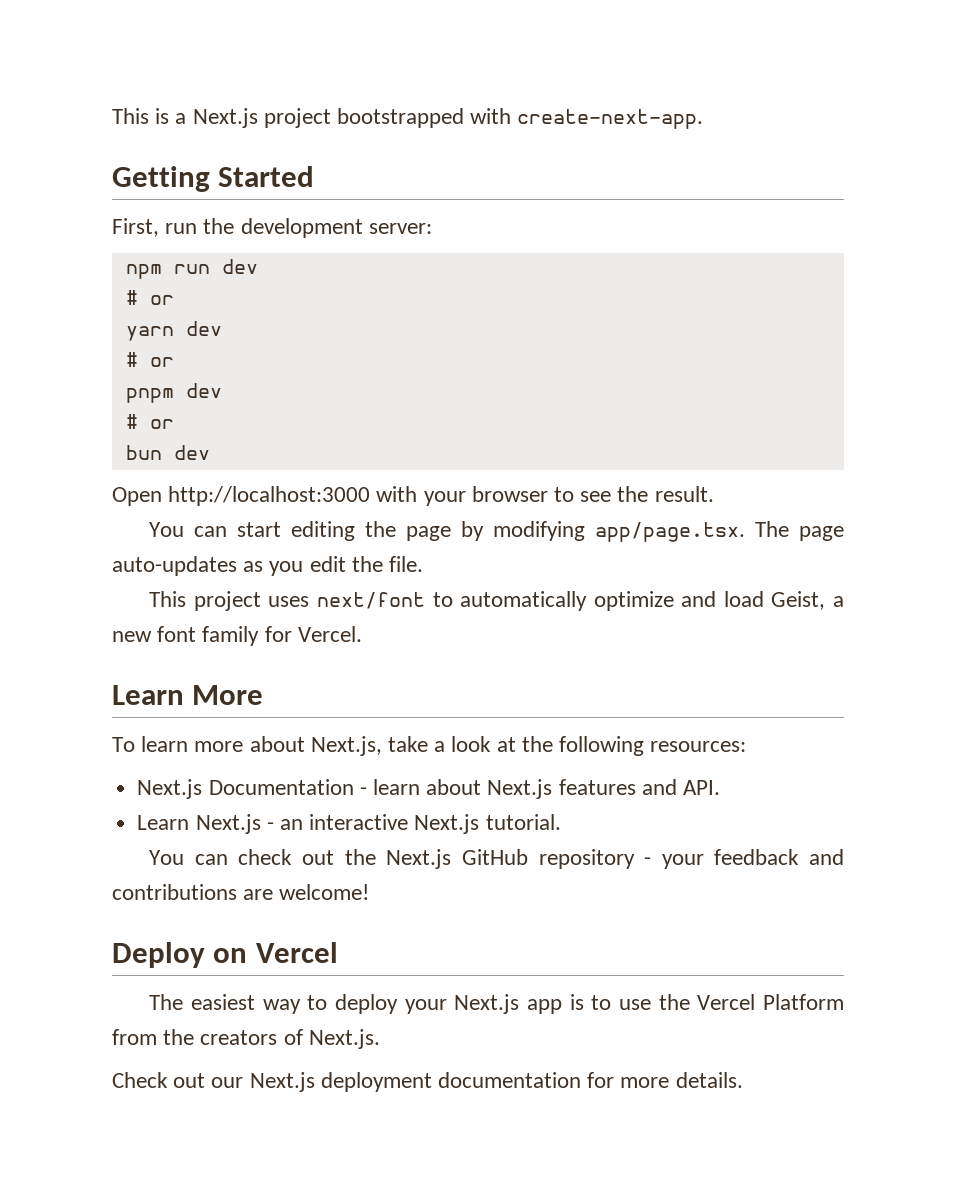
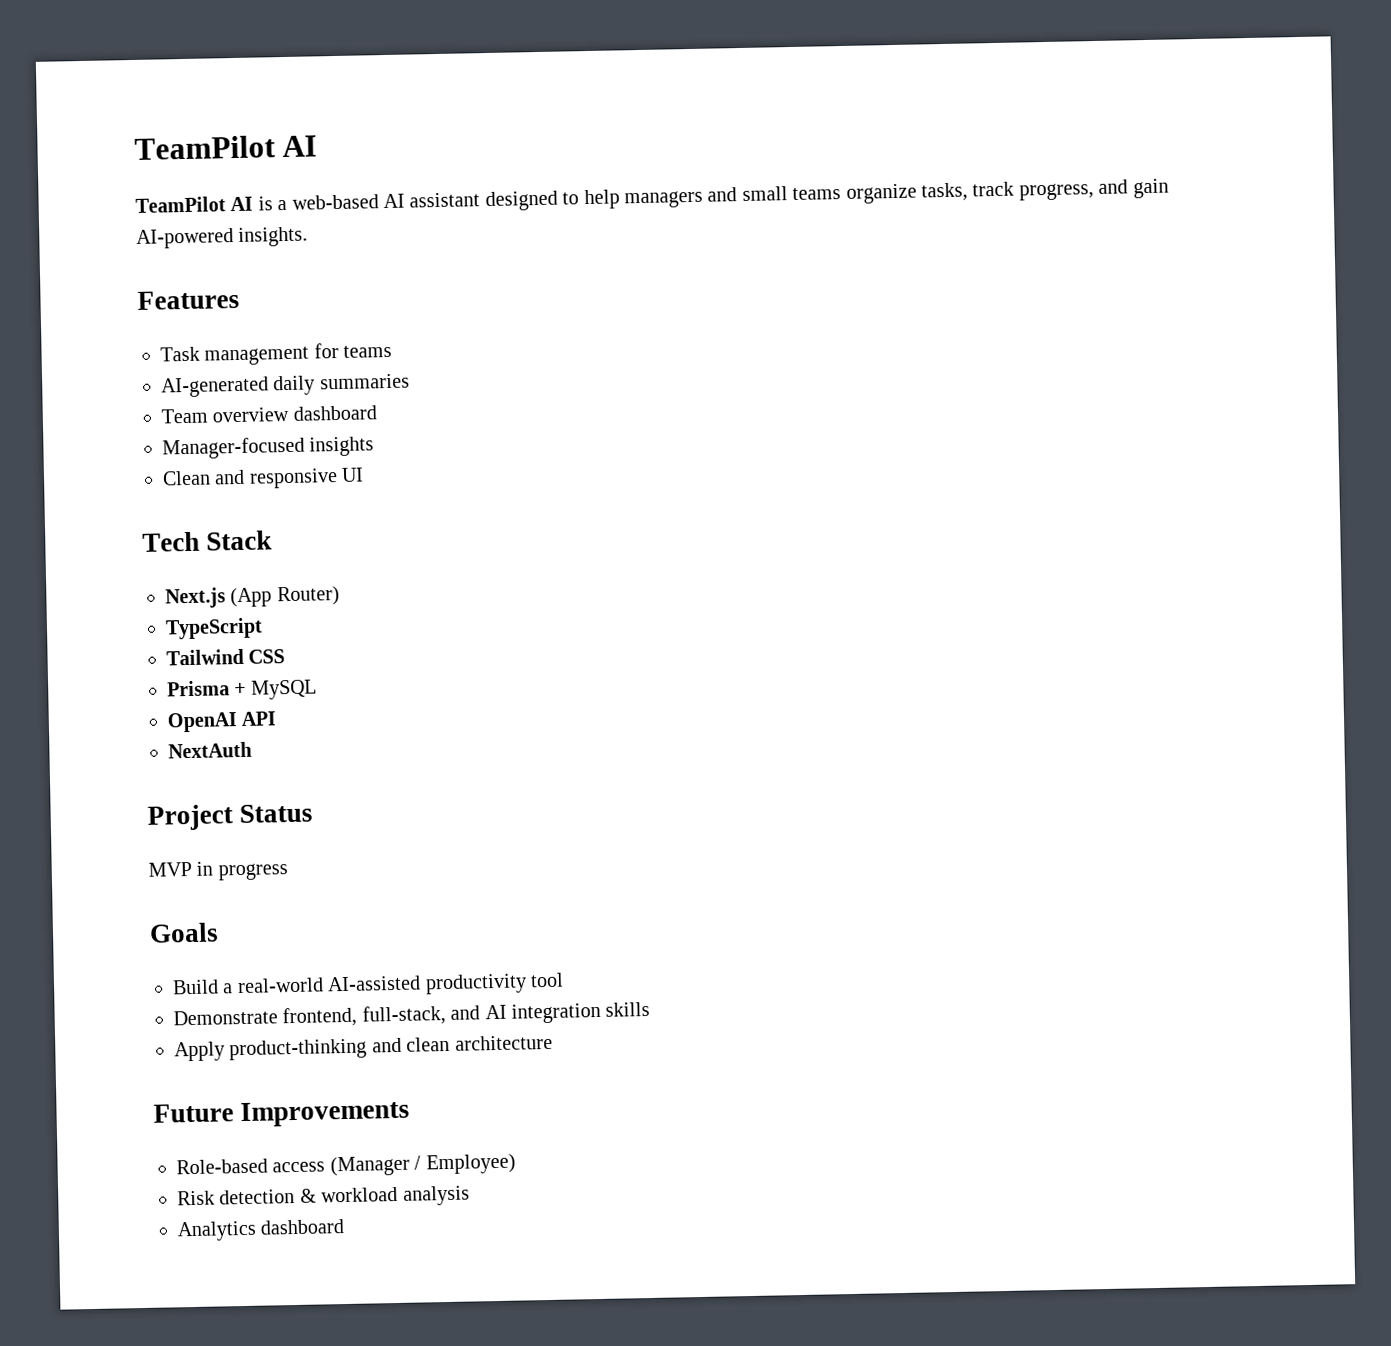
[112,108,704,129] [112,166,315,192] [112,218,432,238] [125,259,258,279] [125,290,174,305] [125,321,222,341] [125,352,174,367] [125,383,222,403] [125,414,174,429] [125,445,210,460] [112,486,714,506] [149,521,844,542] [112,556,424,576] [149,591,844,611] [112,626,362,646] [112,685,264,705] [112,736,747,756] [137,779,720,799] [137,814,561,834] [149,849,845,869] [112,884,370,900] [112,942,338,968] [149,994,845,1014] [112,1029,380,1049] [112,1072,743,1092] This is a Next.js project bootstrapped with create-next-app. // Getting Started // First, run the development server: // npm run dev // # or // yarn dev // # or // pnpm dev // # or // bun dev // Open http://localhost:3000 with your browser to see the result. // You can start editing the page by modifying app/page.tsx. The page auto-updates as you edit the file. // This project uses next/font to automatically optimize and load Geist, a new font family for Vercel. // Learn More // To learn more about Next.js, take a look at the following resources: // Next.js Documentation - learn about Next.js features and API. // Learn Next.js - an interactive Next.js tutorial. // You can check out the Next.js GitHub repository - your feedback and contributions are welcome! // Deploy on Vercel // The easiest way to deploy your Next.js app is to use the Vercel Platform from the creators of Next.js. // Check out our Next.js deployment documentation for more details. -> [134,135,318,160] [135,178,1169,213] [136,226,309,249] [137,289,240,310] [160,342,393,366] [161,373,410,398] [161,405,377,424] [162,436,375,460] [162,467,365,489] [142,530,273,552] [165,586,340,609] [165,617,263,640] [166,648,286,666] [167,679,317,700] [167,711,277,733] [168,741,252,759] [147,803,314,831] [148,861,288,881] [149,922,219,943] [172,972,564,995] [173,1001,651,1028] [174,1034,553,1062] [153,1099,411,1128] [176,1153,516,1177] [177,1185,470,1206] [177,1219,345,1242] TeamPilot AI // TeamPilot AI is a web-based AI assistant designed to help managers and small teams organize tasks, track progress, and gain AI-powered insights. // Features // Task management for teams // AI-generated daily summaries // Team overview dashboard // Manager-focused insights // Clean and responsive UI // Tech Stack // Next.js (App Router) // TypeScript // Tailwind CSS // Prisma + MySQL // OpenAI API // NextAuth // Project Status // MVP in progress // Goals // Build a real-world AI-assisted productivity tool // Demonstrate frontend, full-stack, and AI integration skills // Apply product-thinking and clean architecture // Future Improvements // Role-based access (Manager / Employee) // Risk detection & workload analysis // Analytics dashboard

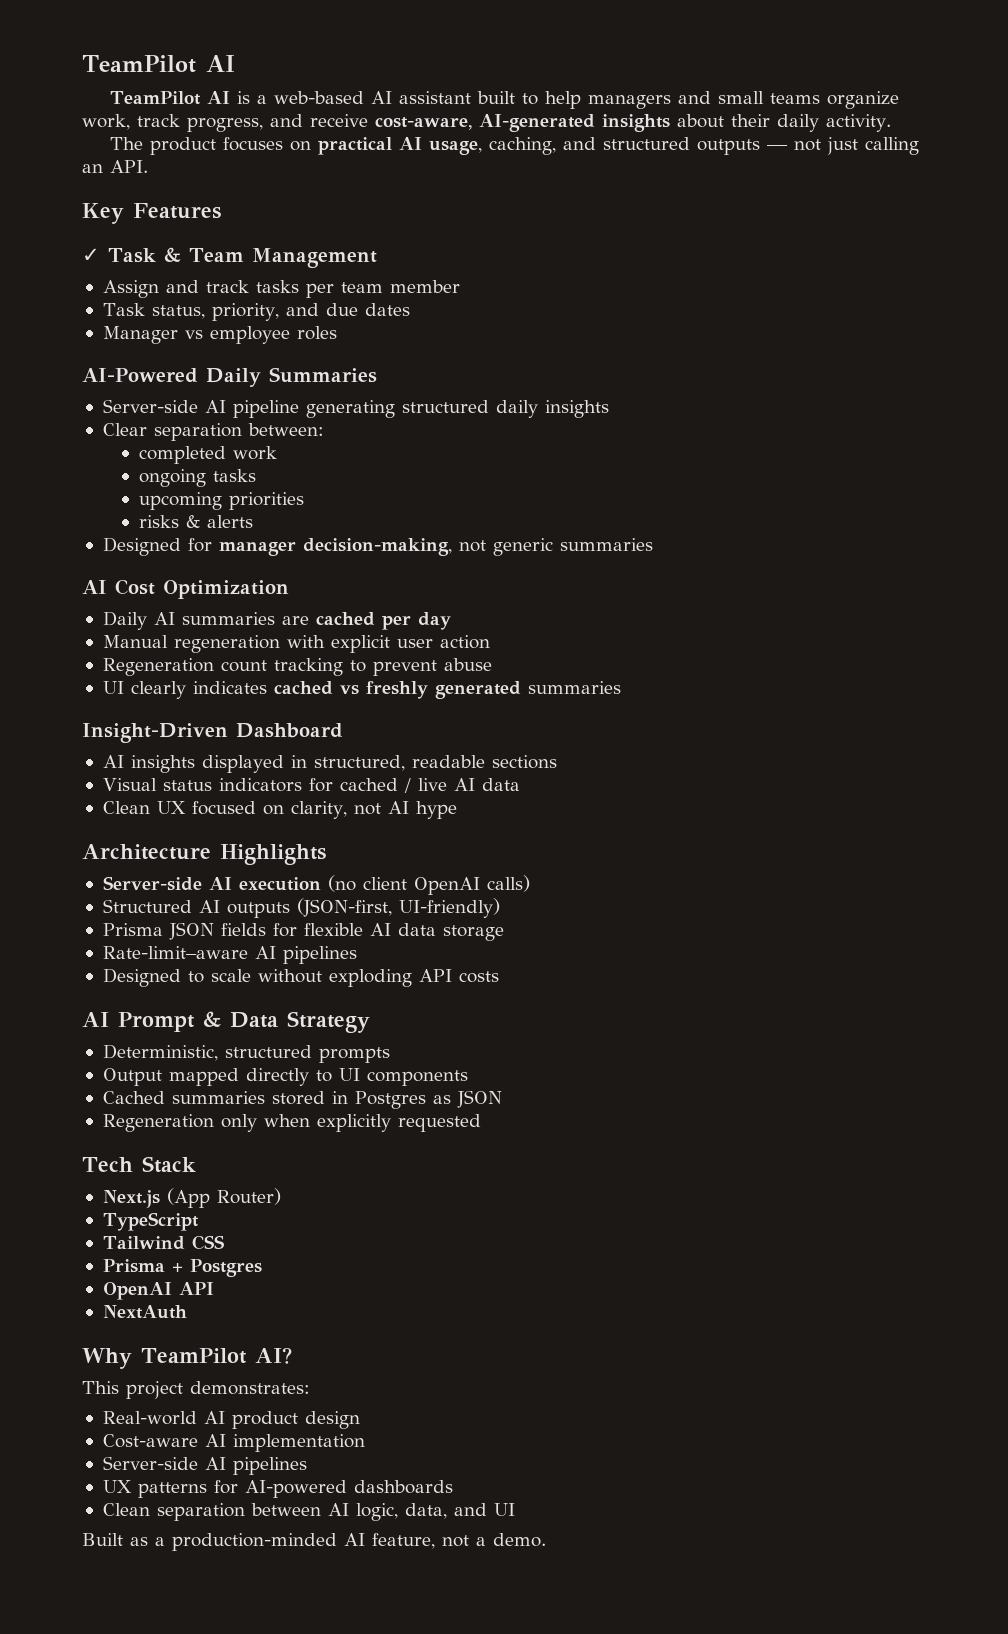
[484,190,558,212] designed -> [476,91,515,104] built
[920,182,968,202] tasks, -> [82,114,130,130] work,
[1132,178,1169,199] [136,226,309,249] [137,289,240,310] [160,342,393,366] [161,373,410,398] [161,405,377,424] [162,436,375,460] [162,467,365,489] gain AI-powered insights. // Features // Task management for teams // AI-generated daily summaries // Team overview dashboard // Manager-focused insights // Clean and responsive UI -> [310,114,891,132] [109,137,919,155] [82,160,148,173] [82,203,221,224] [82,247,377,268] [102,280,460,298] [102,303,410,321] [102,326,337,344] [82,367,377,387] [102,399,609,418] [102,423,324,441] [139,446,278,464] [139,469,257,487] [139,492,305,510] [139,515,254,528] [102,537,653,556] [82,579,289,599] [102,611,451,630] [102,635,490,653] [102,658,492,676] [102,681,621,699] [82,723,343,743] [102,755,557,773] [102,778,520,793] [102,801,457,819] [82,844,326,865] [102,875,530,895] [102,898,500,918] [102,922,504,941] [102,946,357,964] [102,968,499,987] [82,1011,370,1033] [102,1044,390,1063] [102,1068,468,1086] [102,1090,502,1109] [102,1114,481,1132] receive cost-aware, AI-generated insights about their daily activity. // The product focuses on practical AI usage, caching, and structured outputs — not just calling an API. // Key Features // ✓ Task & Team Management // Assign and track tasks per team member // Task status, priority, and due dates // Manager vs employee roles // AI-Powered Daily Summaries // Server-side AI pipeline generating structured daily insights // Clear separation between: // completed work // ongoing tasks // upcoming priorities // risks & alerts // Designed for manager decision-making, not generic summaries // AI Cost Optimization // Daily AI summaries are cached per day // Manual regeneration with explicit user action // Regeneration count tracking to prevent abuse // UI clearly indicates cached vs freshly generated summaries // Insight-Driven Dashboard // AI insights displayed in structured, readable sections // Visual status indicators for cached / live AI data // Clean UX focused on clarity, not AI hype // Architecture Highlights // Server-side AI execution (no client OpenAI calls) // Structured AI outputs (JSON-first, UI-friendly) // Prisma JSON fields for flexible AI data storage // Rate-limit–aware AI pipelines // Designed to scale without exploding API costs // AI Prompt & Data Strategy // Deterministic, structured prompts // Output mapped directly to UI components // Cached summaries stored in Postgres as JSON // Regeneration only when explicitly requested
[250,679,317,700] MySQL -> [189,1259,262,1277] Postgres
[147,803,314,831] [148,861,288,881] [149,922,219,943] [172,972,564,995] [173,1001,651,1028] [174,1034,553,1062] [153,1099,411,1128] [176,1153,516,1177] [177,1185,470,1206] [177,1219,345,1242] Project Status // MVP in progress // Goals // Build a real-world AI-assisted productivity tool // Demonstrate frontend, full-stack, and AI integration skills // Apply product-thinking and clean architecture // Future Improvements // Role-based access (Manager / Employee) // Risk detection & workload analysis // Analytics dashboard -> [82,1347,292,1369] [82,1381,310,1399] [102,1411,360,1429] [102,1434,365,1452] [102,1456,307,1475] [102,1480,453,1498] [102,1503,515,1521] [82,1533,546,1551] Why TeamPilot AI? // This project demonstrates: // Real-world AI product design // Cost-aware AI implementation // Server-side AI pipelines // UX patterns for AI-powered dashboards // Clean separation between AI logic, data, and UI // Built as a production-minded AI feature, not a demo.

